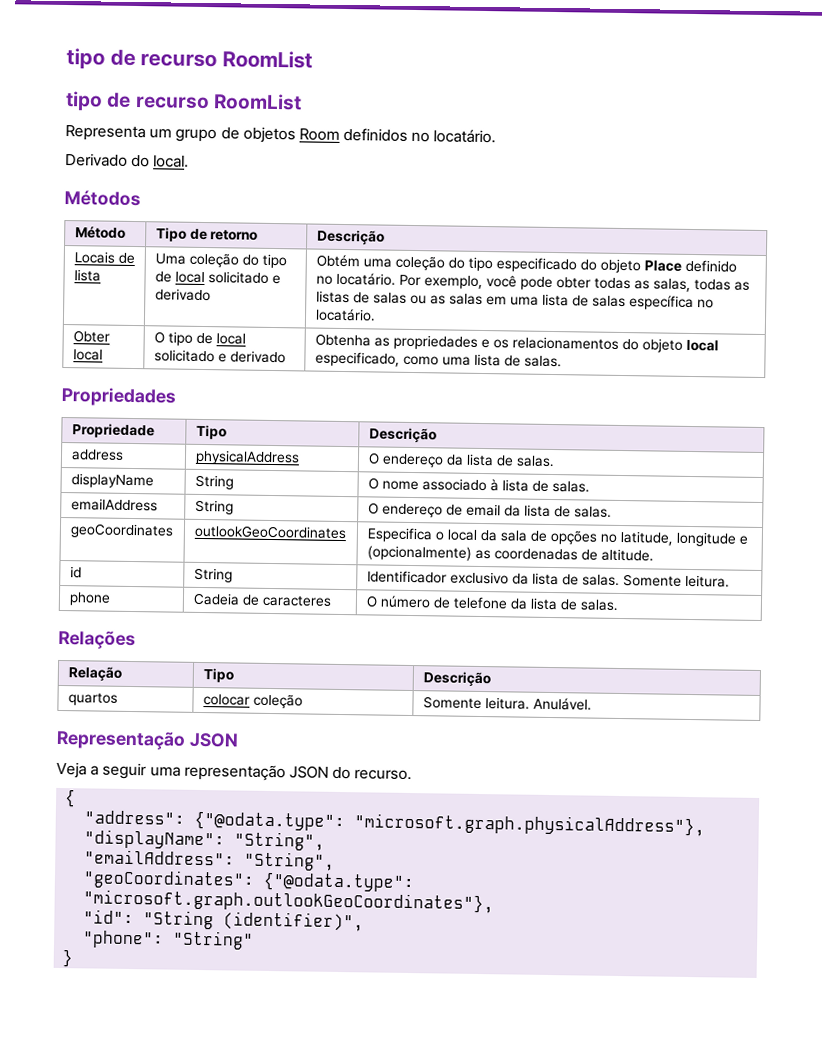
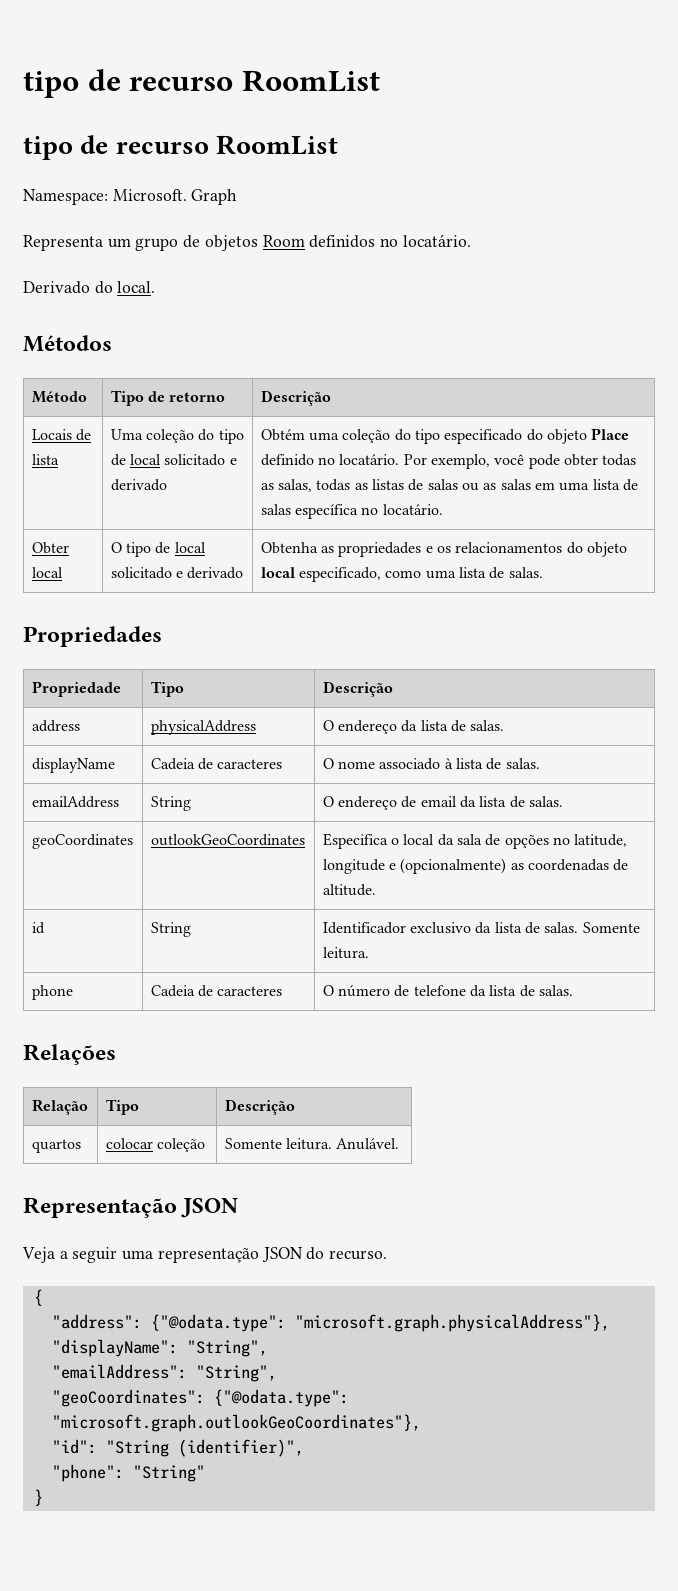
(302, 102) none -> [23,189,238,205] // Namespace: Microsoft. Graph
[194,474,234,490] String -> [150,758,283,770] Cadeia de caracteres

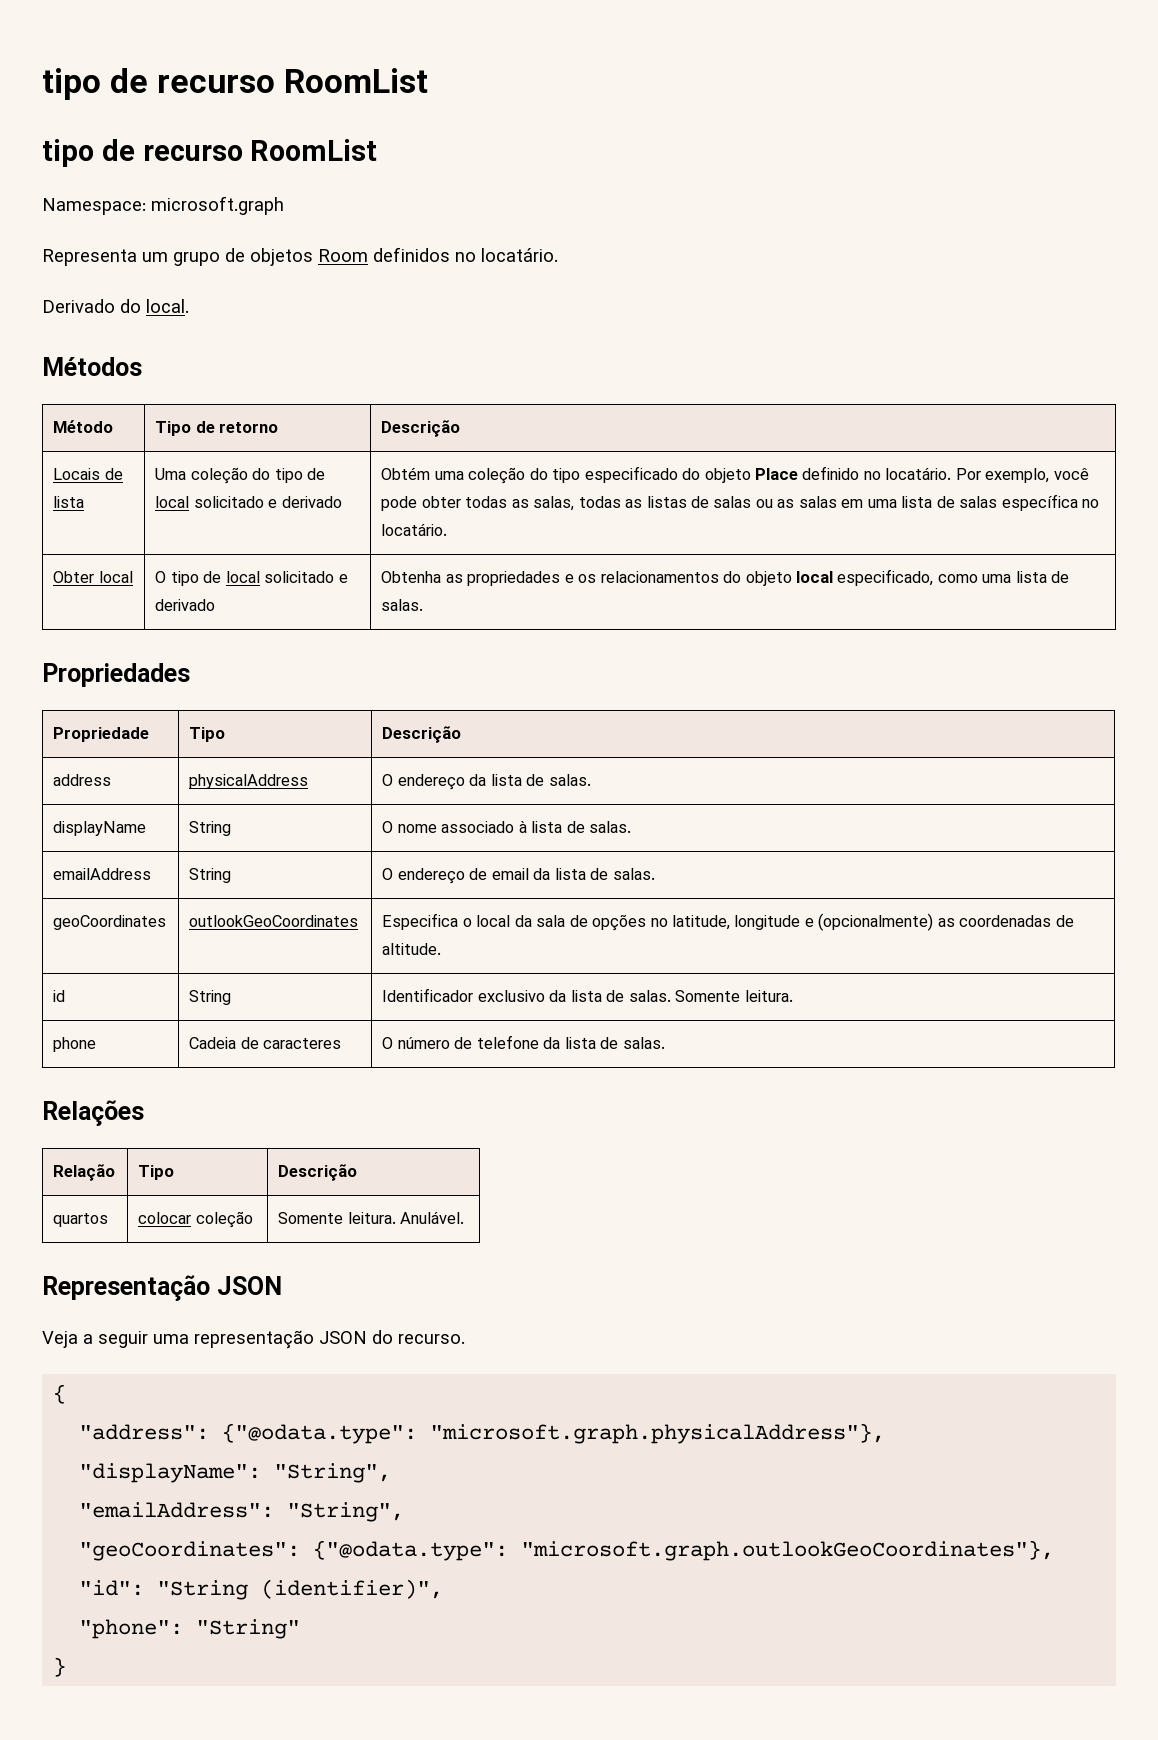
[112,189,238,205] Microsoft. Graph -> [151,196,284,215] microsoft.graph
[150,758,283,770] Cadeia de caracteres -> [189,821,232,836] String

